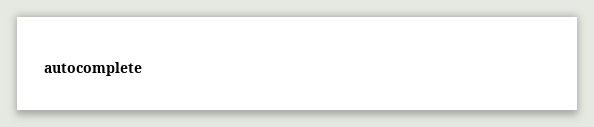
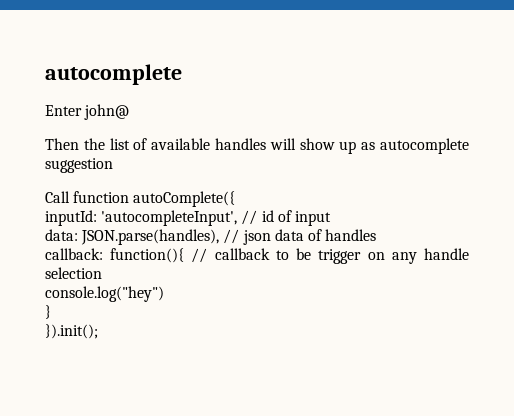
[44,62,142,76] autocomplete -> [45,64,182,85] [45,104,130,120] [45,138,470,154] [45,158,113,173] [45,191,236,207] [45,210,331,226] [45,229,377,245] [45,248,470,264] [45,267,102,279] [45,286,164,302] [45,305,51,319] [45,324,98,339] autocomplete // Enter john@ // Then the list of available handles will show up as autocomplete suggestion // Call function autoComplete({ // inputId: 'autocompleteInput', // id of input // data: JSON.parse(handles), // json data of handles // callback: function(){ // callback to be trigger on any handle selection // console.log("hey") // } // }).init();

